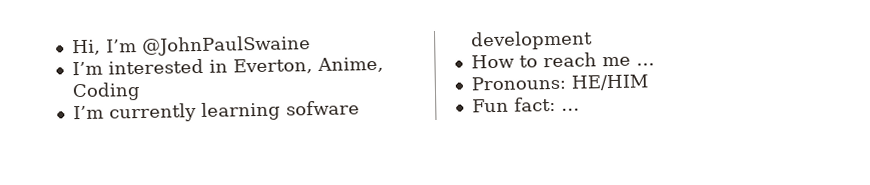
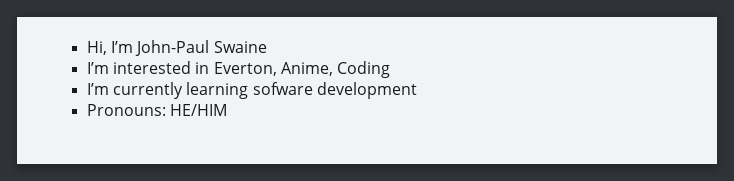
[141,35,311,56] @JohnPaulSwaine -> [135,40,267,56] John-Paul Swaine
[470,52,655,69] // How to reach me ... -> (417, 90) none
[471,96,580,113] // Fun fact: ... -> (227, 110) none

